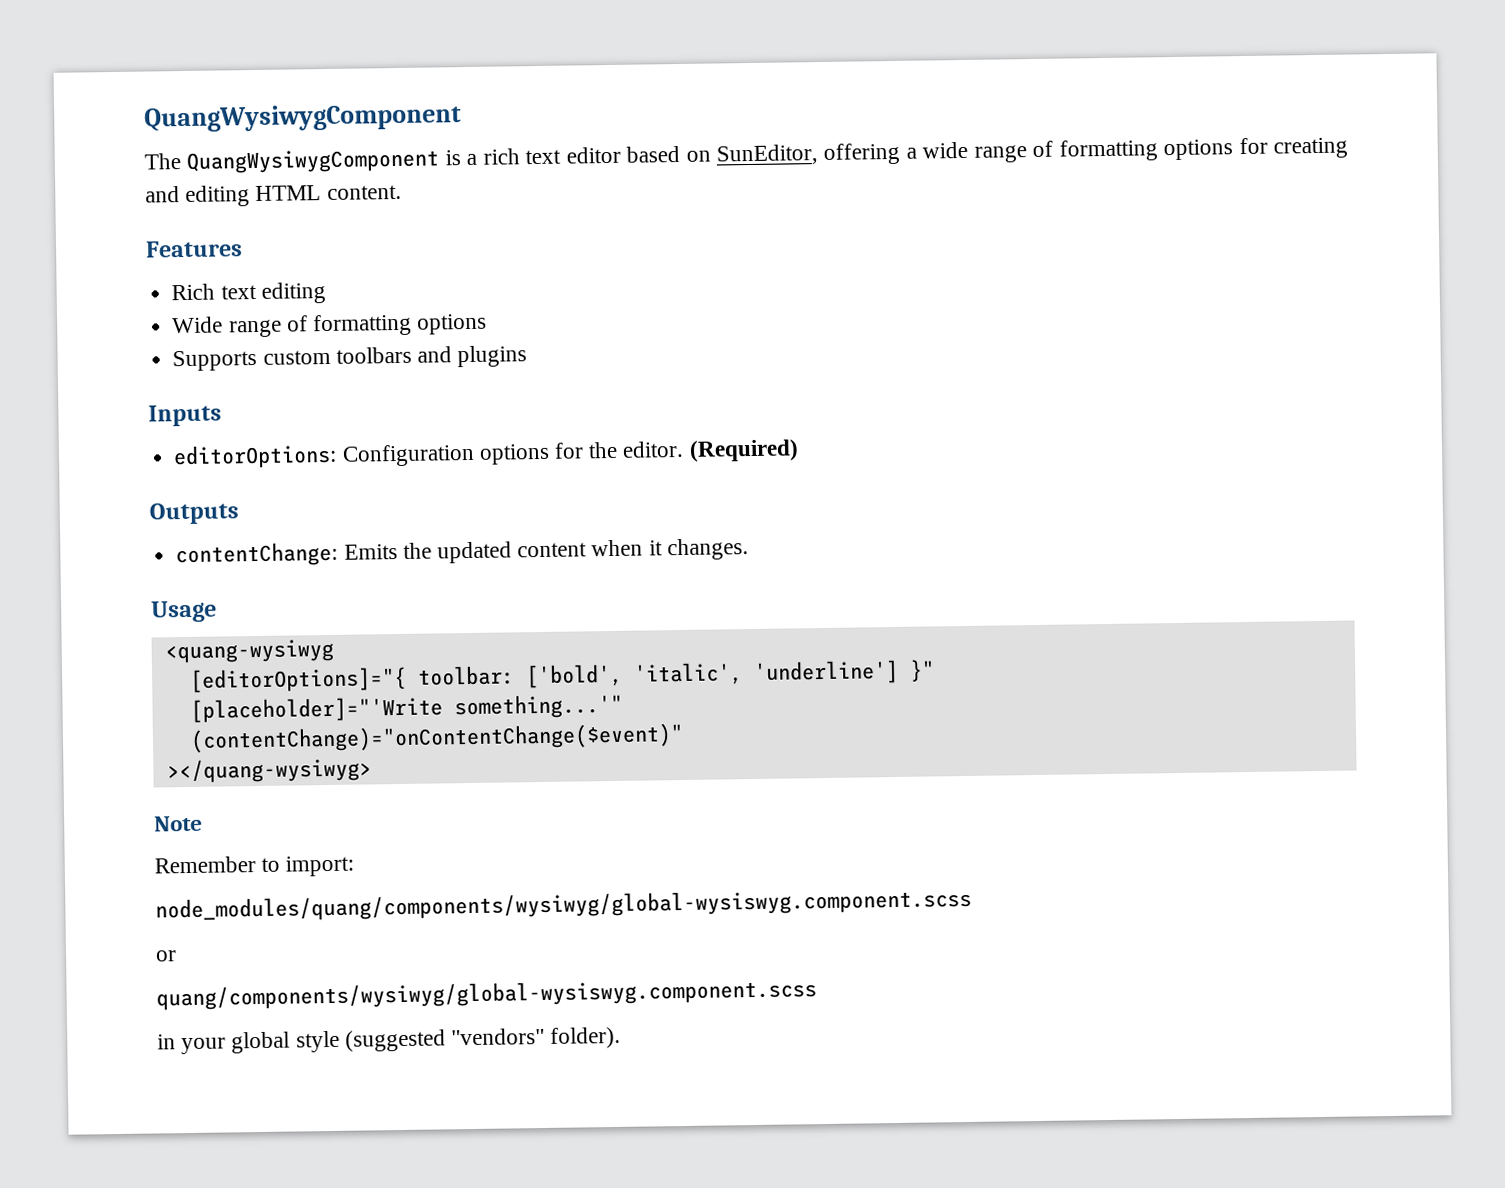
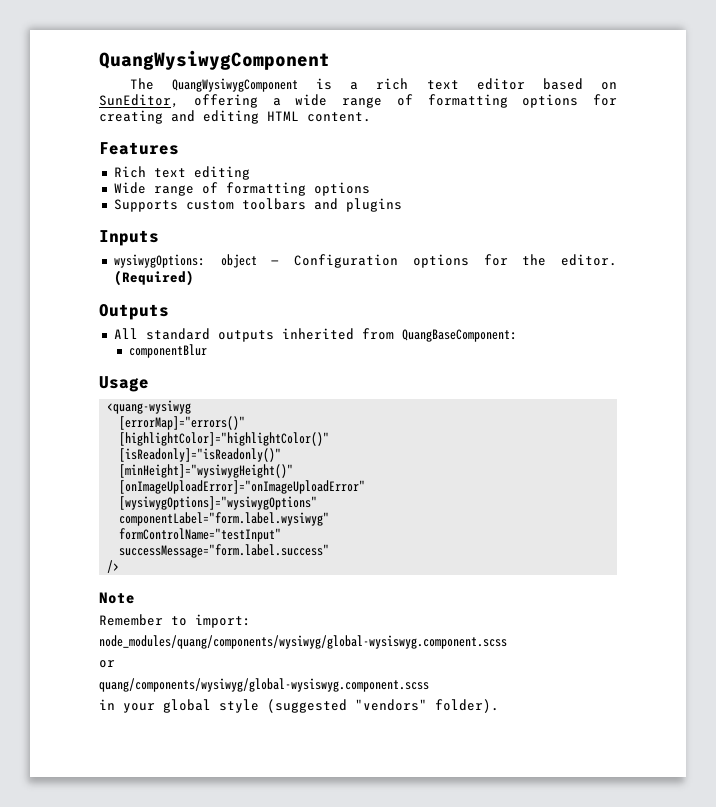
[173,443,338,470] editorOptions: -> [113,254,280,268] wysiwygOptions: object —
[175,538,749,568] [151,600,217,623] [164,638,334,664] [189,659,935,693] [189,693,623,723] [189,722,684,753] [166,757,372,784] contentChange: Emits the updated content when it changes. // Usage // <quang-wysiwyg // [editorOptions]="{ toolbar: ['bold', 'italic', 'underline'] }" // [placeholder]="'Write something...'" // (contentChange)="onContentChange($event)" // ></quang-wysiwyg> -> [113,328,518,342] [129,344,208,358] [99,376,149,392] [107,400,192,414] [119,416,246,430] [119,432,330,446] [119,448,282,462] [119,464,294,478] [119,480,366,494] [119,496,318,510] [119,512,330,526] [119,528,282,542] [119,544,330,558] [107,560,120,573] All standard outputs inherited from QuangBaseComponent: // componentBlur // Usage // <quang-wysiwyg // [errorMap]="errors()" // [highlightColor]="highlightColor()" // [isReadonly]="isReadonly()" // [minHeight]="wysiwygHeight()" // [onImageUploadError]="onImageUploadError" // [wysiwygOptions]="wysiwygOptions" // componentLabel="form.label.wysiwyg" // formControlName="testInput" // successMessage="form.label.success" // />

